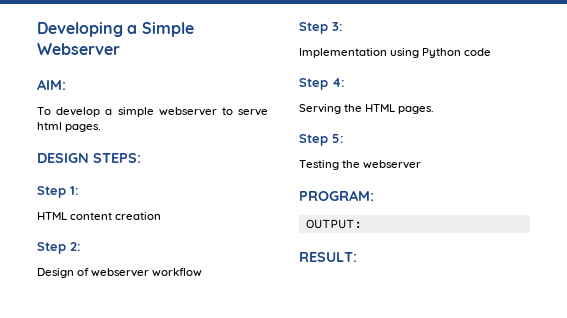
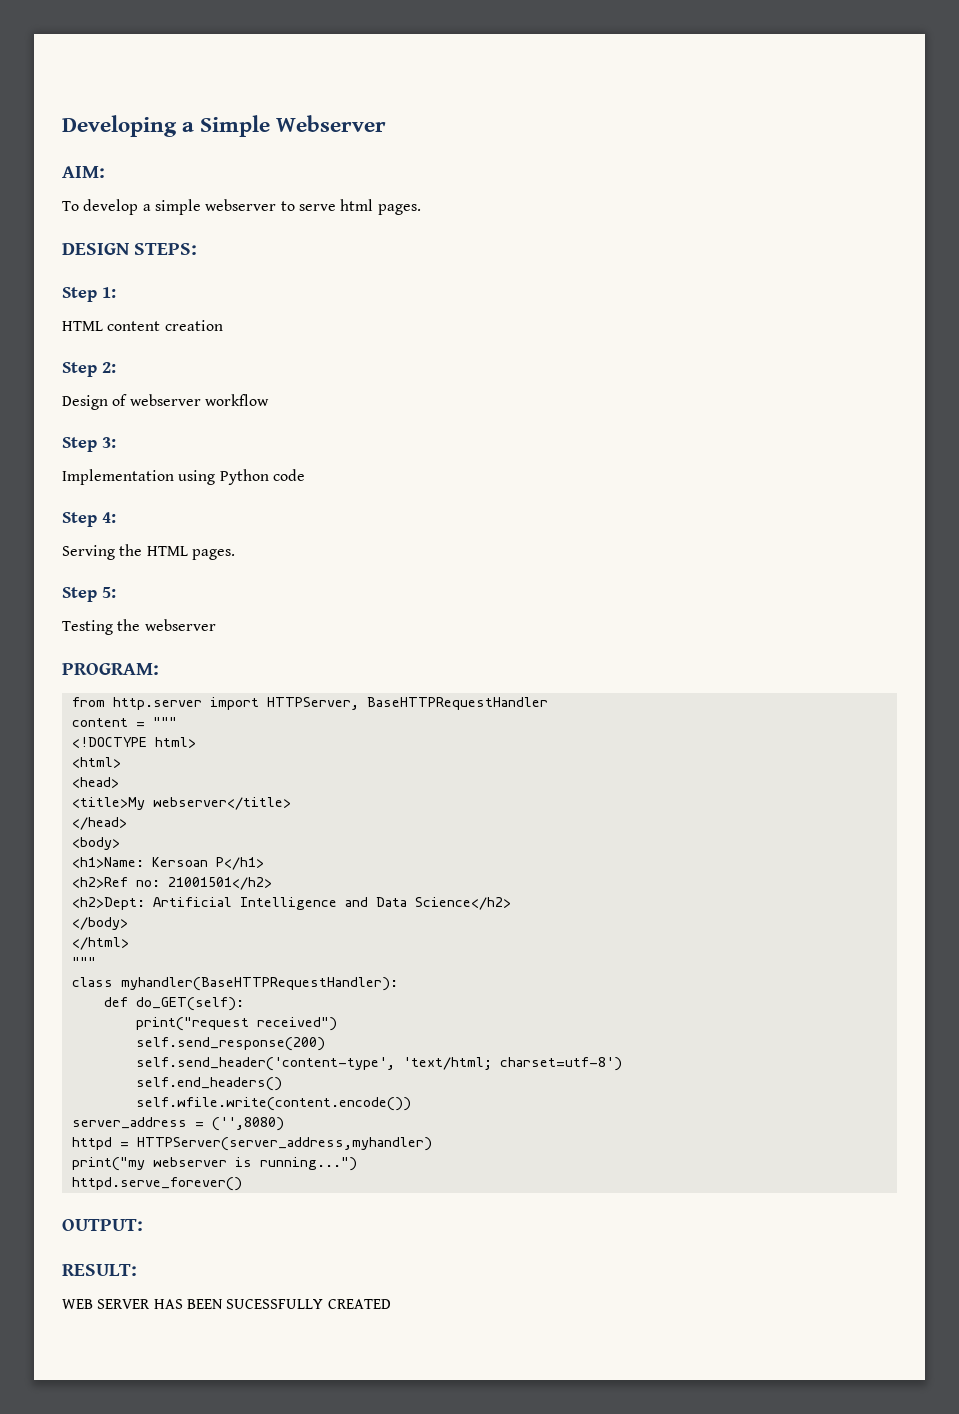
[305,219,362,229] [299,252,357,262] OUTPUT: // RESULT: -> [71,697,548,710] [71,717,177,727] [71,737,196,748] [71,757,121,768] [71,777,119,788] [71,797,291,810] [71,817,127,830] [71,837,120,850] [71,857,264,870] [71,877,272,890] [71,897,511,910] [71,917,128,930] [71,937,129,950] [71,957,96,967] [71,977,398,991] [103,997,244,1011] [135,1017,337,1031] [135,1037,325,1051] [135,1057,622,1071] [135,1077,282,1091] [135,1097,411,1111] [71,1117,284,1131] [71,1137,432,1151] [71,1157,357,1171] [71,1177,242,1191] [62,1219,143,1231] [62,1264,137,1276] [62,1299,391,1309] from http.server import HTTPServer, BaseHTTPRequestHandler // content = """ // <!DOCTYPE html> // <html> // <head> // <title>My webserver</title> // </head> // <body> // <h1>Name: Kersoan P</h1> // <h2>Ref no: 21001501</h2> // <h2>Dept: Artificial Intelligence and Data Science</h2> // </body> // </html> // """ // class myhandler(BaseHTTPRequestHandler): // def do_GET(self): // print("request received") // self.send_response(200) // self.send_header('content-type', 'text/html; charset=utf-8') // self.end_headers() // self.wfile.write(content.encode()) // server_address = ('',8080) // httpd = HTTPServer(server_address,myhandler) // print("my webserver is running...") // httpd.serve_forever() // OUTPUT: // RESULT: // WEB SERVER HAS BEEN SUCESSFULLY CREATED

